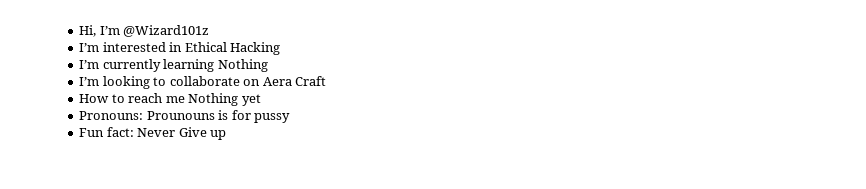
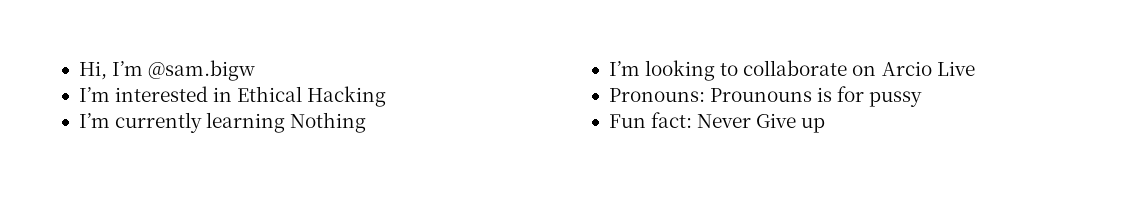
[123,25,210,37] @Wizard101z -> [148,60,256,81] @sam.bigw
[262,76,327,86] [79,93,261,106] Aera Craft // How to reach me Nothing yet -> [881,61,975,76] Arcio Live

